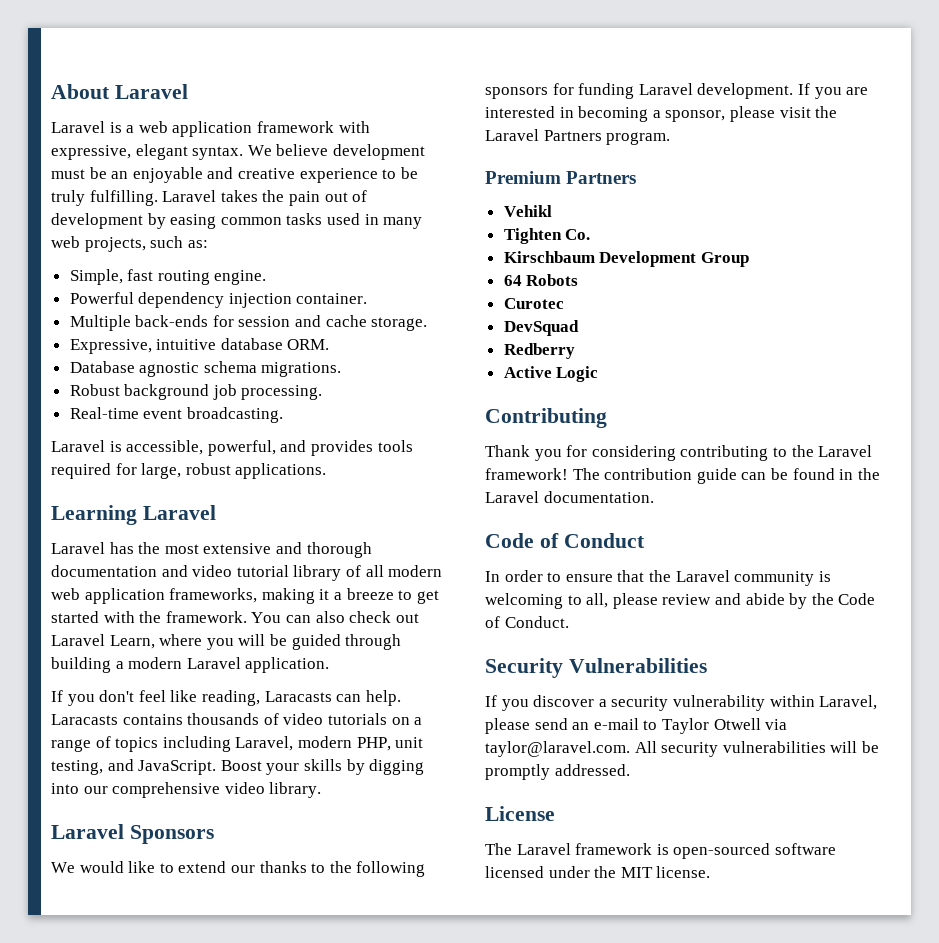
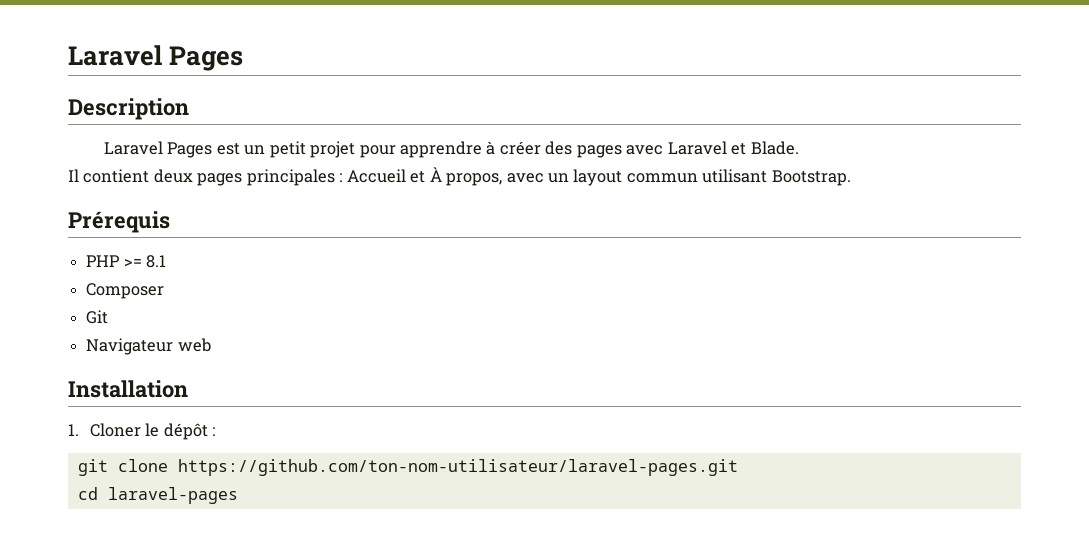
[51,84,188,99] [51,121,370,137] [51,144,425,160] [51,167,418,183] [51,190,368,206] [51,213,423,229] [51,236,208,252] [69,269,267,285] [69,292,368,308] [69,315,428,331] [69,338,330,354] [69,361,342,377] [69,384,323,400] [69,407,283,423] [51,440,413,456] [51,463,327,479] [51,505,216,525] [51,542,372,558] [51,565,443,581] [51,588,439,604] [51,611,419,623] [51,634,402,650] [51,657,330,673] [51,690,401,706] [51,713,423,725] [51,736,424,752] [51,759,425,775] [51,782,322,798] [51,824,214,844] [51,861,426,877] [485,83,869,99] [485,106,838,122] [485,129,671,145] [485,171,637,184] [503,205,552,217] [503,228,591,244] [503,251,749,267] [503,274,579,286] [503,298,564,309] [503,320,579,336] [503,343,575,359] [503,366,599,382] [485,408,607,428] [485,445,873,461] [485,468,880,484] [485,491,654,503] [485,533,645,548] [485,570,831,586] [485,593,876,609] [485,616,569,628] [485,658,707,678] [485,695,878,711] [485,718,788,734] [485,741,879,757] [485,764,630,780] [485,806,555,821] [485,843,836,859] [485,866,711,878] About Laravel // Laravel is a web application framework with expressive, elegant syntax. We believe development must be an enjoyable and creative experience to be truly fulfilling. Laravel takes the pain out of development by easing common tasks used in many web projects, such as: // Simple, fast routing engine. // Powerful dependency injection container. // Multiple back-ends for session and cache storage. // Expressive, intuitive database ORM. // Database agnostic schema migrations. // Robust background job processing. // Real-time event broadcasting. // Laravel is accessible, powerful, and provides tools required for large, robust applications. // Learning Laravel // Laravel has the most extensive and thorough documentation and video tutorial library of all modern web application frameworks, making it a breeze to get started with the framework. You can also check out Laravel Learn, where you will be guided through building a modern Laravel application. // If you don't feel like reading, Laracasts can help. Laracasts contains thousands of video tutorials on a range of topics including Laravel, modern PHP, unit testing, and JavaScript. Boost your skills by digging into our comprehensive video library. // Laravel Sponsors // We would like to extend our thanks to the following sponsors for funding Laravel development. If you are interested in becoming a sponsor, please visit the Laravel Partners program. // Premium Partners // Vehikl // Tighten Co. // Kirschbaum Development Group // 64 Robots // Curotec // DevSquad // Redberry // Active Logic // Contributing // Thank you for considering contributing to the Laravel framework! The contribution guide can be found in the Laravel documentation. // Code of Conduct // In order to ensure that the Laravel community is welcoming to all, please review and abide by the Code of Conduct. // Security Vulnerabilities // If you discover a security vulnerability within Laravel, please send an e-mail to Taylor Otwell via taylor@laravel.com. All security vulnerabilities will be promptly addressed. // License // The Laravel framework is open-sourced software licensed under the MIT license. -> [68,45,244,71] [68,98,189,120] [103,141,799,158] [68,167,851,186] [68,211,170,233] [86,255,167,268] [86,283,165,299] [86,310,109,324] [86,338,211,355] [68,380,188,398] [68,423,216,440] [77,459,738,476] [77,487,238,504] Laravel Pages // Description // Laravel Pages est un petit projet pour apprendre à créer des pages avec Laravel et Blade. // Il contient deux pages principales : Accueil et À propos, avec un layout commun utilisant Bootstrap. // Prérequis // PHP >= 8.1 // Composer // Git // Navigateur web // Installation // 1. Cloner le dépôt : // git clone https://github.com/ton-nom-utilisateur/laravel-pages.git // cd laravel-pages

